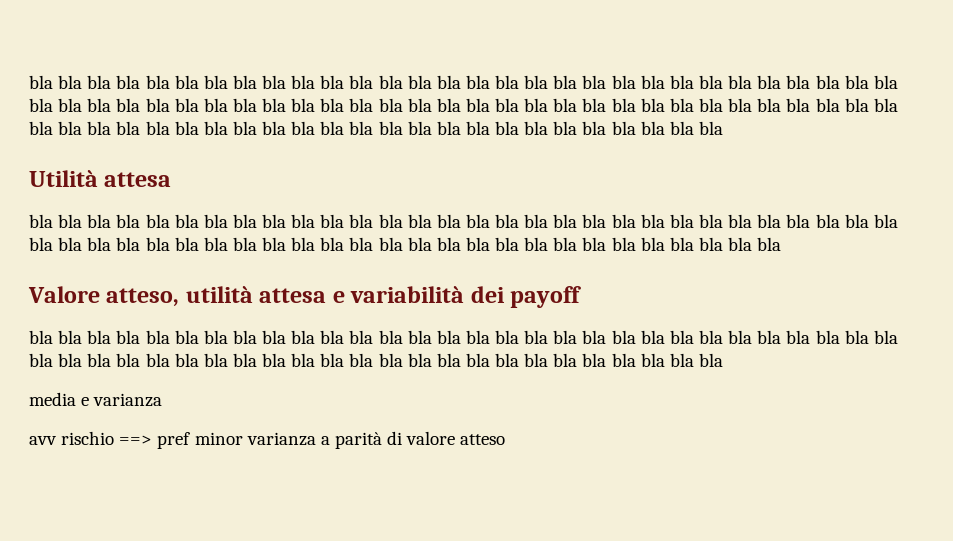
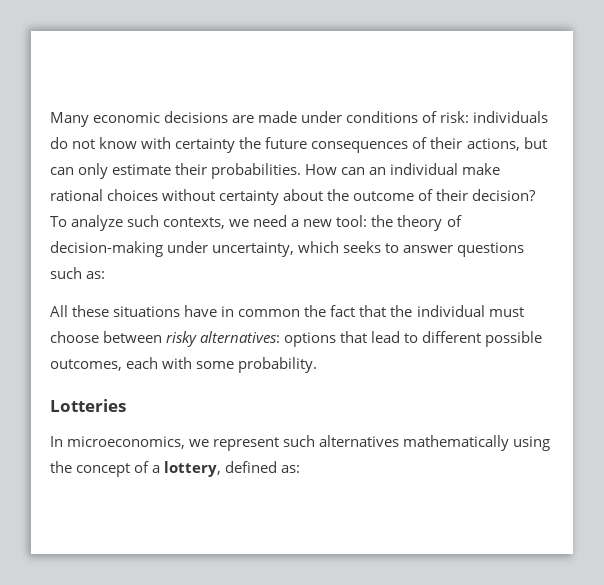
[29,75,898,89] [29,98,898,112] [29,121,723,135] [29,170,172,187] [29,214,898,228] [29,237,782,251] [28,286,582,308] [29,330,898,344] [29,353,723,367] [29,392,163,407] [29,431,506,449] bla bla bla bla bla bla bla bla bla bla bla bla bla bla bla bla bla bla bla bla bla bla bla bla bla bla bla bla bla bla bla bla bla bla bla bla bla bla bla bla bla bla bla bla bla bla bla bla bla bla bla bla bla bla bla bla bla bla bla bla bla bla bla bla bla bla bla bla bla bla bla bla bla bla bla bla bla bla bla bla bla bla bla bla // Utilità attesa // bla bla bla bla bla bla bla bla bla bla bla bla bla bla bla bla bla bla bla bla bla bla bla bla bla bla bla bla bla bla bla bla bla bla bla bla bla bla bla bla bla bla bla bla bla bla bla bla bla bla bla bla bla bla bla bla // Valore atteso, utilità attesa e variabilità dei payoff // bla bla bla bla bla bla bla bla bla bla bla bla bla bla bla bla bla bla bla bla bla bla bla bla bla bla bla bla bla bla bla bla bla bla bla bla bla bla bla bla bla bla bla bla bla bla bla bla bla bla bla bla bla bla // media e varianza // avv rischio ==> pref minor varianza a parità di valore atteso -> [50,111,549,127] [50,137,547,153] [50,163,501,179] [50,189,537,205] [50,215,462,231] [50,241,525,257] [50,267,106,279] [50,305,524,317] [50,331,543,347] [50,357,318,373] [50,399,126,412] [50,435,551,451] [50,461,301,477] Many economic decisions are made under conditions of risk: individuals do not know with certainty the future consequences of their actions, but can only estimate their probabilities. How can an individual make rational choices without certainty about the outcome of their decision? To analyze such contexts, we need a new tool: the theory of decision-making under uncertainty, which seeks to answer questions such as: // All these situations have in common the fact that the individual must choose between risky alternatives: options that lead to different possible outcomes, each with some probability. // Lotteries // In microeconomics, we represent such alternatives mathematically using the concept of a lottery, defined as:

